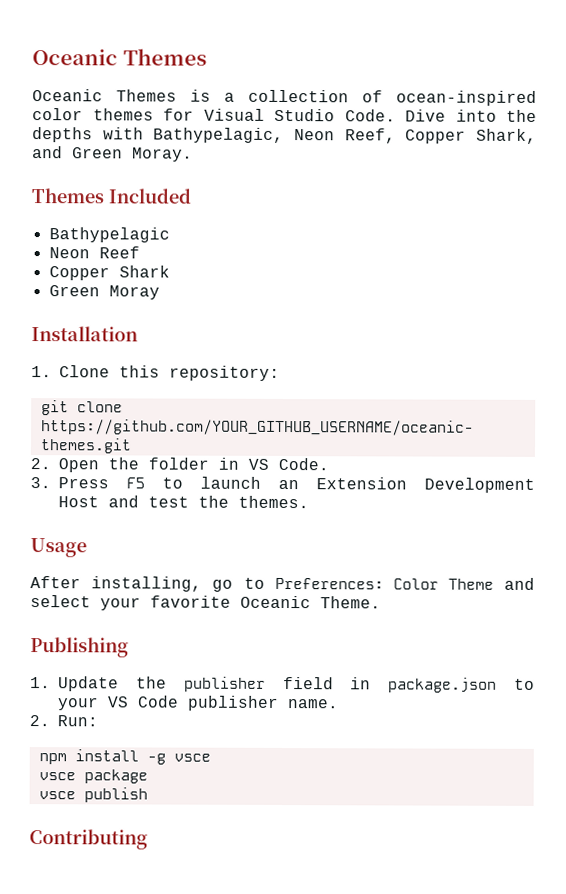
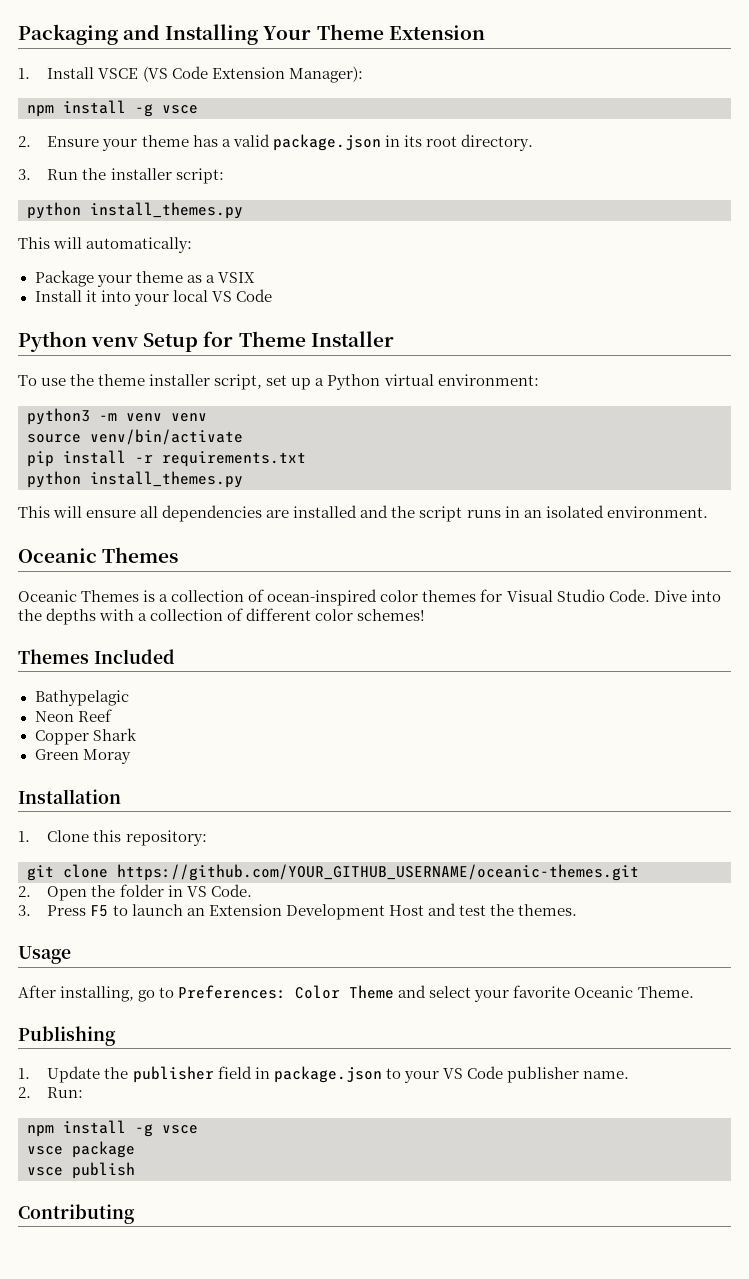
(32, 57) none -> [18,24,485,45] [18,66,363,83] [27,100,198,117] [18,134,533,151] [18,168,224,184] [27,202,243,219] [18,237,193,253] [34,270,255,287] [34,289,272,306] [18,331,394,352] [18,374,539,390] [27,408,207,425] [27,429,243,445] [27,450,306,467] [27,471,243,488] [18,505,708,522] Packaging and Installing Your Theme Extension // 1. Install VSCE (VS Code Extension Manager): // npm install -g vsce // 2. Ensure your theme has a valid package.json in its root directory. // 3. Run the installer script: // python install_themes.py // This will automatically: // Package your theme as a VSIX // Install it into your local VS Code // Python venv Setup for Theme Installer // To use the theme installer script, set up a Python virtual environment: // python3 -m venv venv // source venv/bin/activate // pip install -r requirements.txt // python install_themes.py // This will ensure all dependencies are installed and the script runs in an isolated environment. //
[153,127,537,144] [32,146,193,162] Bathypelagic, Neon Reef, Copper Shark, and Green Moray. -> [138,608,426,621] a collection of different color schemes!

